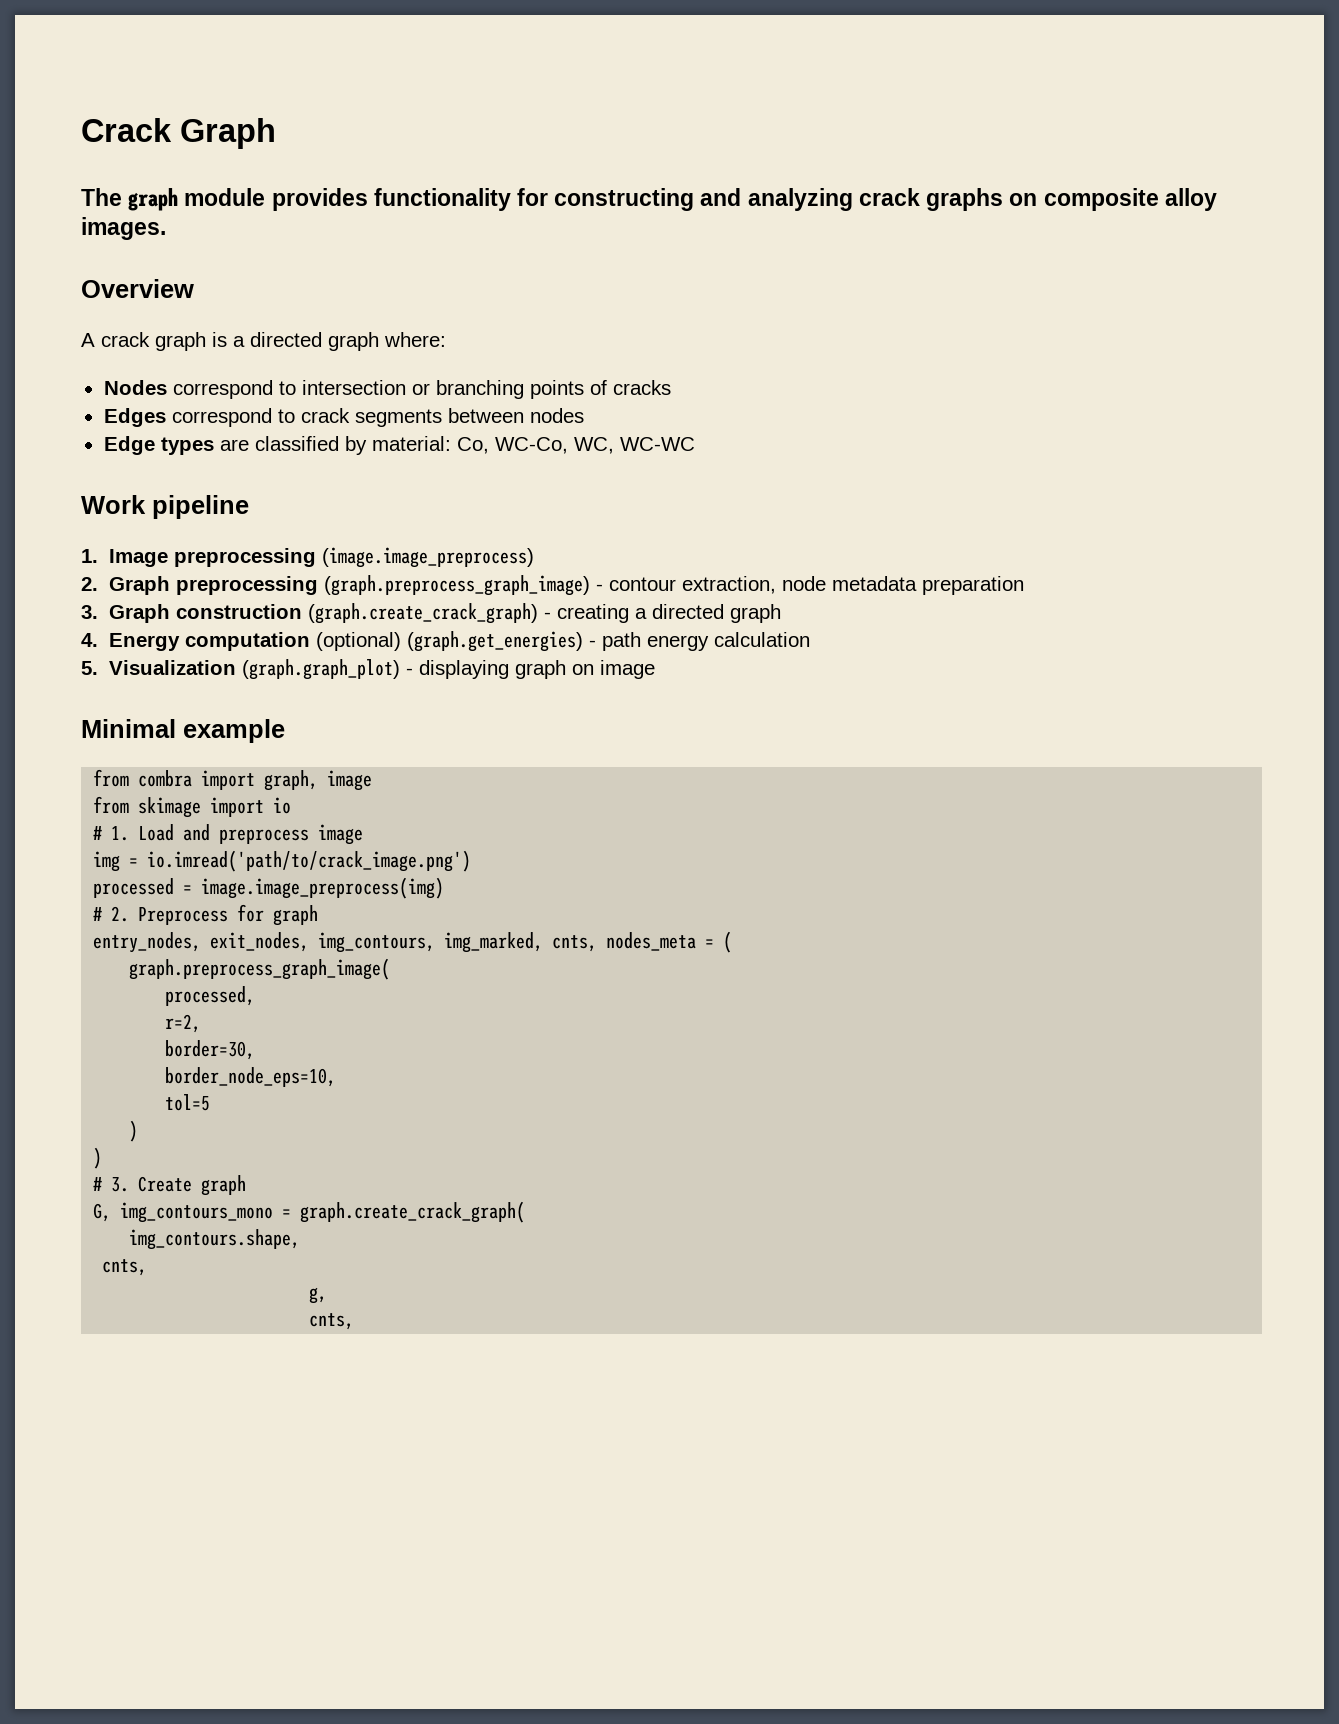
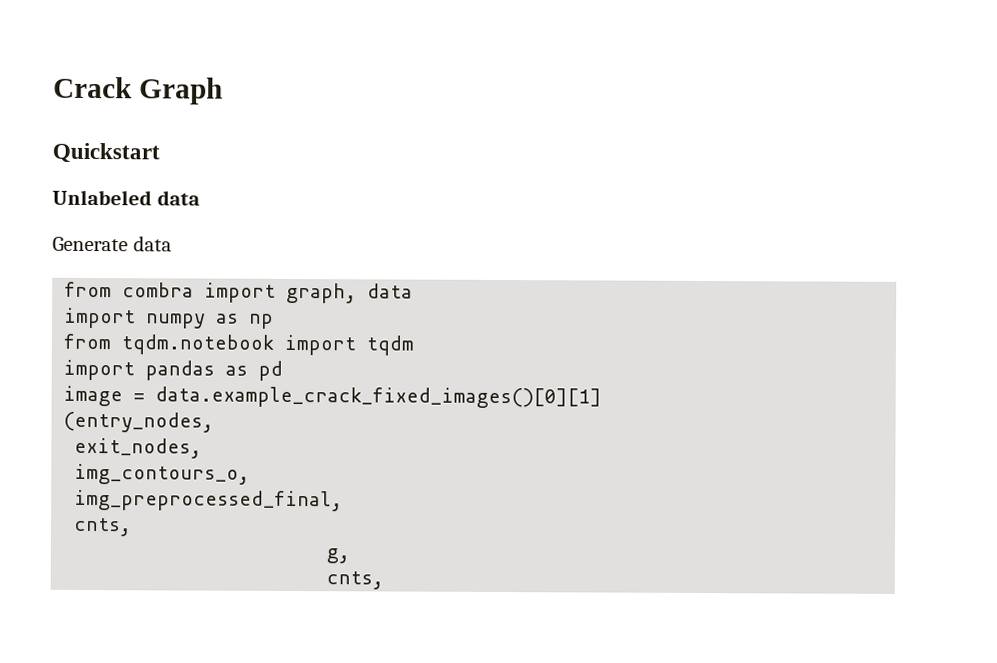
[81,188,1217,211] [81,217,166,240] [81,279,194,298] [81,332,446,351] [103,380,671,399] [103,408,584,427] [103,436,695,455] [81,495,249,519] [81,547,535,568] [81,575,1025,596] [81,603,782,624] [81,631,811,652] [81,659,656,680] [81,719,285,743] [93,769,373,791] [93,796,292,818] [93,824,364,845] [93,850,472,872] [93,877,445,899] [93,904,319,926] [93,931,733,953] [129,958,391,980] [165,986,256,1006] [165,1014,202,1033] [165,1040,256,1060] [165,1067,337,1087] [165,1094,211,1111] [129,1120,139,1142] [93,1147,103,1169] [93,1175,247,1196] [93,1201,526,1223] [129,1229,301,1250] The graph module provides functionality for constructing and analyzing crack graphs on composite alloy images. // Overview // A crack graph is a directed graph where: // Nodes correspond to intersection or branching points of cracks // Edges correspond to crack segments between nodes // Edge types are classified by material: Co, WC-Co, WC, WC-WC // Work pipeline // 1. Image preprocessing (image.image_preprocess) // 2. Graph preprocessing (graph.preprocess_graph_image) - contour extraction, node metadata preparation // 3. Graph construction (graph.create_crack_graph) - creating a directed graph // 4. Energy computation (optional) (graph.get_energies) - path energy calculation // 5. Visualization (graph.graph_plot) - displaying graph on image // Minimal example // from combra import graph, image // from skimage import io // # 1. Load and preprocess image // img = io.imread('path/to/crack_image.png') // processed = image.image_preprocess(img) // # 2. Preprocess for graph // entry_nodes, exit_nodes, img_contours, img_marked, cnts, nodes_meta = ( // graph.preprocess_graph_image( // processed, // r=2, // border=30, // border_node_eps=10, // tol=5 // ) // ) // # 3. Create graph // G, img_contours_mono = graph.create_crack_graph( // img_contours.shape, -> [52,142,160,164] [52,189,200,206] [52,236,172,252] [64,281,414,304] [64,307,275,329] [63,333,415,356] [63,359,284,381] [63,385,603,409] [63,411,215,433] [74,437,203,459] [74,463,251,485] [74,489,344,512] Quickstart // Unlabeled data // Generate data // from combra import graph, data // import numpy as np // from tqdm.notebook import tqdm // import pandas as pd // image = data.example_crack_fixed_images()[0][1] // (entry_nodes, // exit_nodes, // img_contours_o, // img_preprocessed_final,

